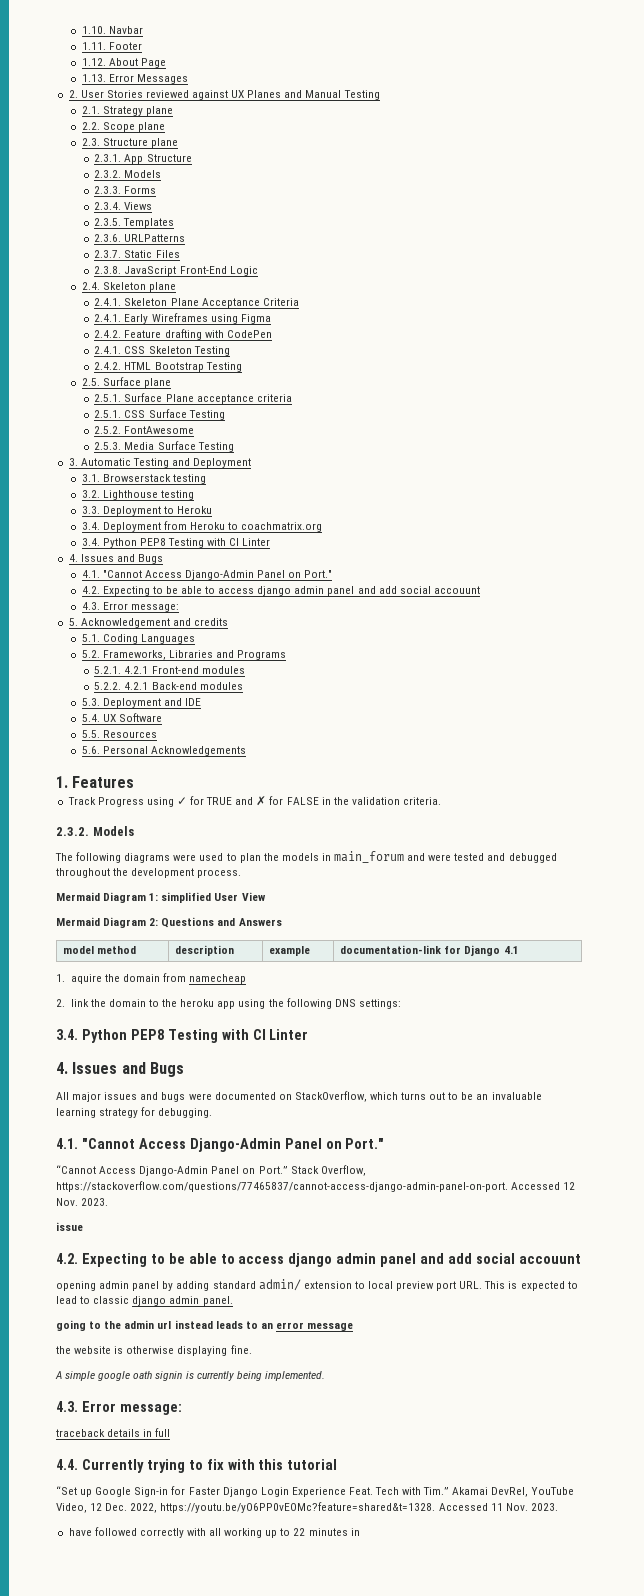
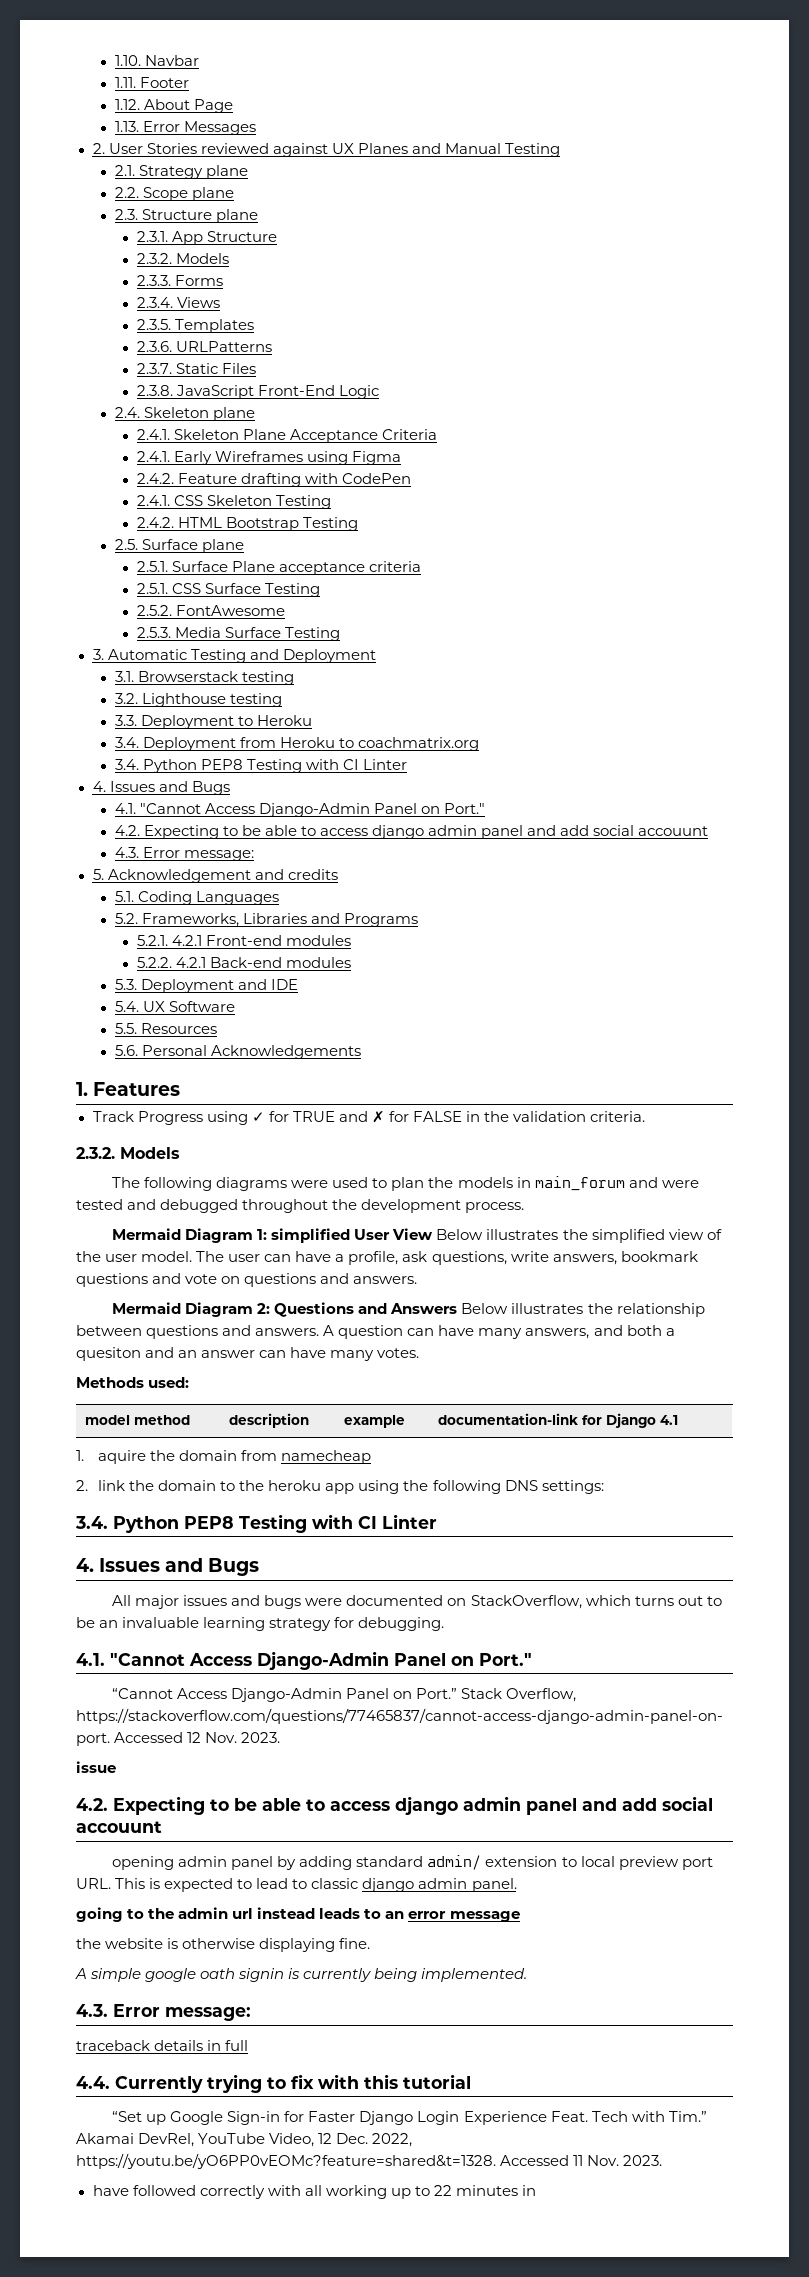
(266, 896) none -> [436,1229,722,1243] [76,1251,698,1265] [76,1273,418,1287] Below illustrates the simplified view of the user model. The user can have a profile, ask questions, write answers, bookmark questions and vote on questions and answers.
(282, 922) none -> [461,1303,705,1317] [76,1325,675,1339] [76,1347,420,1361] [76,1377,190,1388] Below illustrates the relationship between questions and answers. A question can have many answers, and both a quesiton and an answer can have many votes. // Methods used:

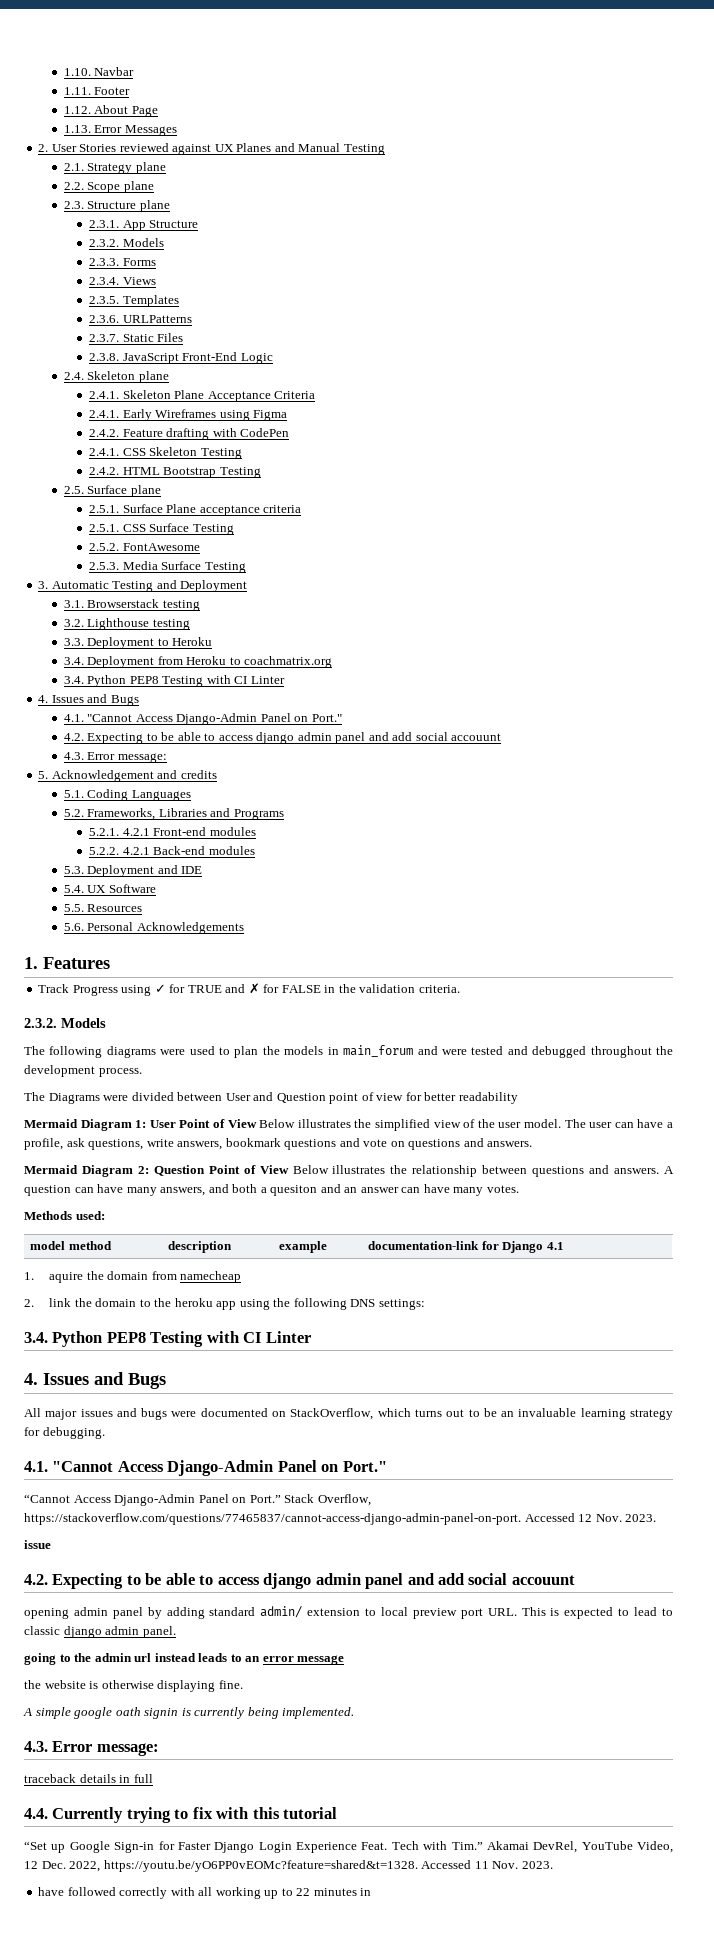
(525, 1207) none -> [24,1092,518,1104] // The Diagrams were divided between User and Question point of view for better readability
[271,1228,391,1243] simplified User -> [149,1119,225,1128] User Point of
[274,1302,458,1317] Questions and Answers -> [153,1165,289,1176] Question Point of View

